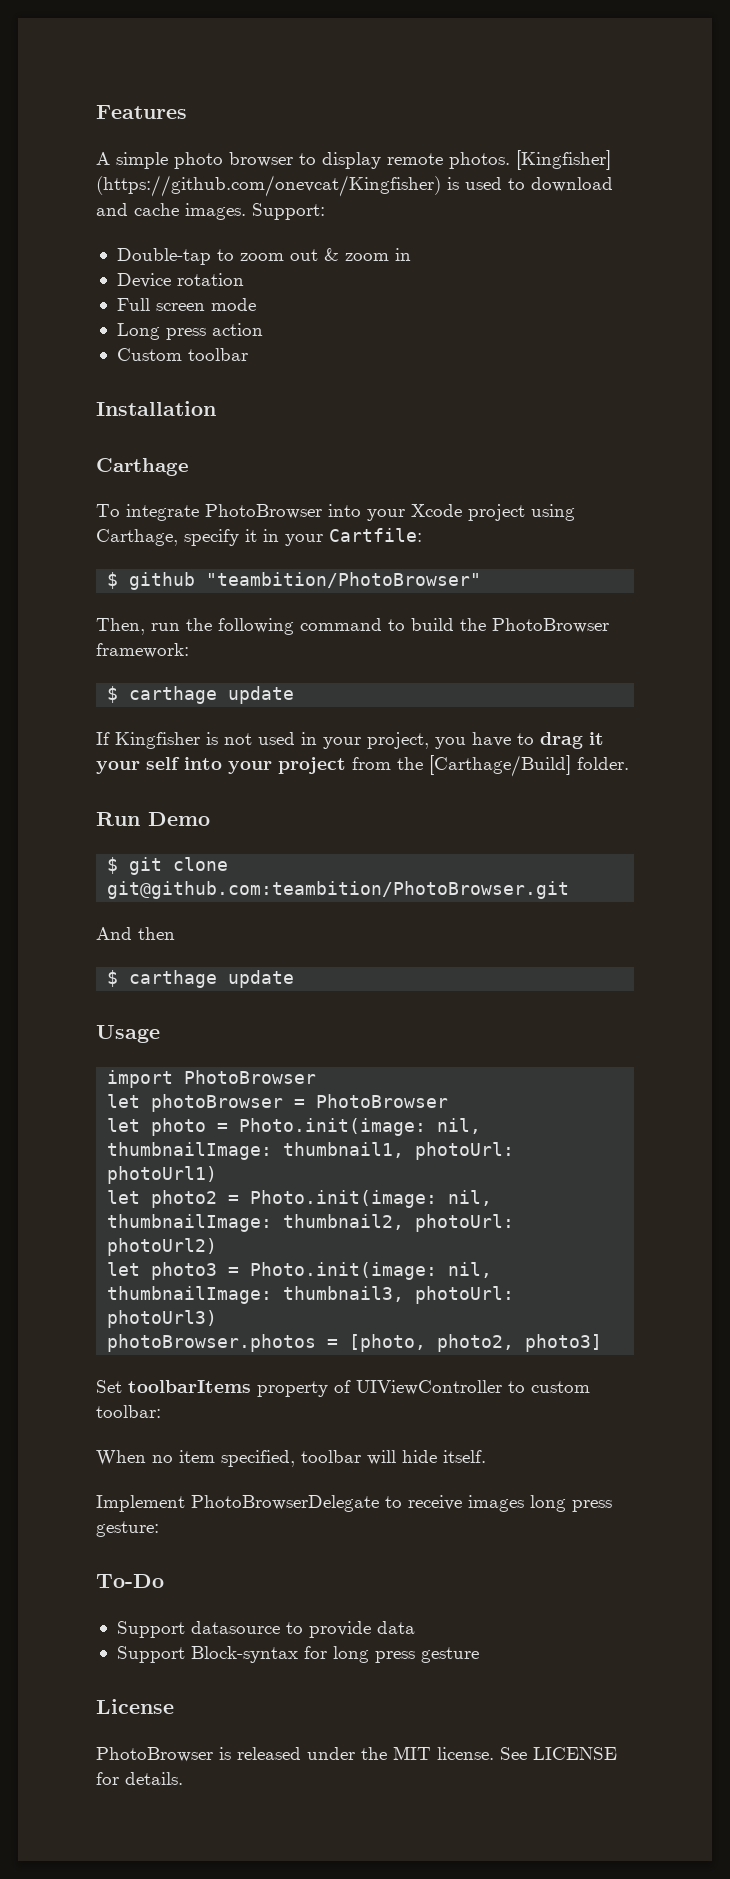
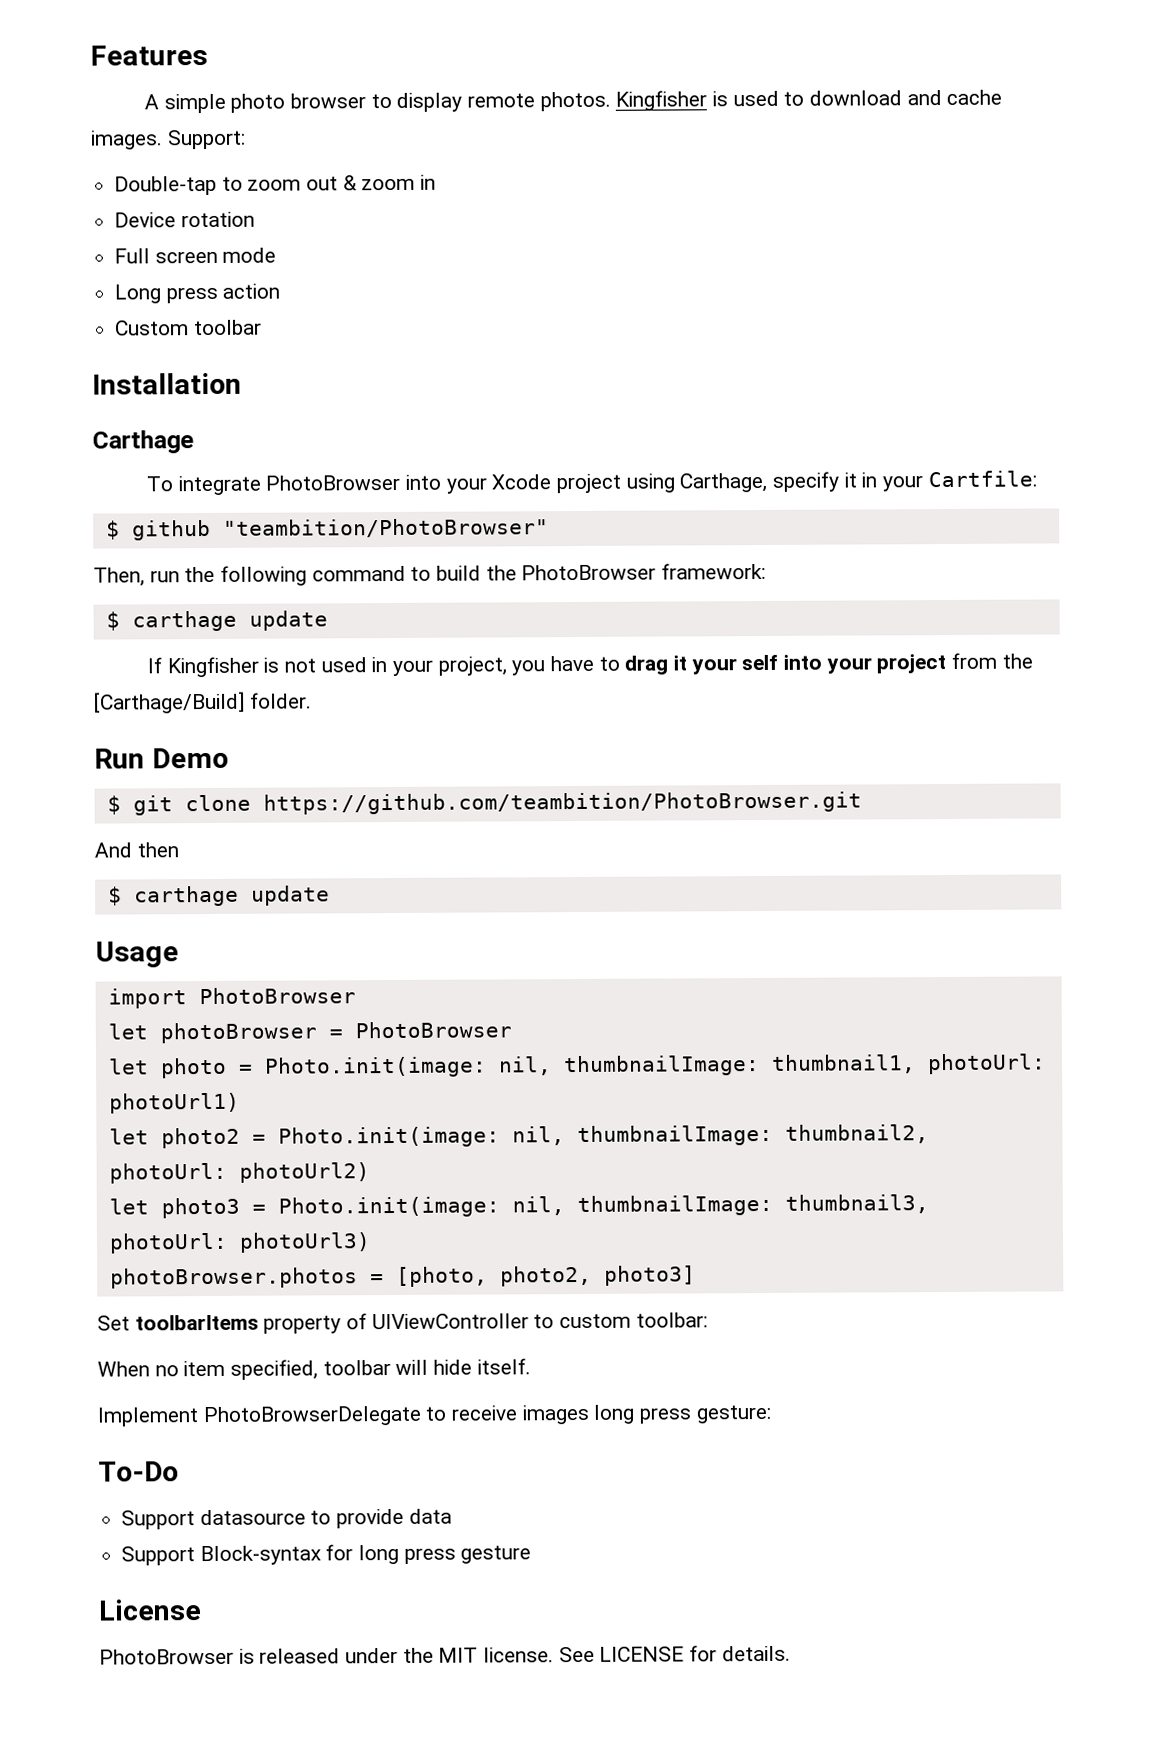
[516,150,611,170] [96,175,441,197] [Kingfisher] (https://github.com/onevcat/Kingfisher) -> [615,90,708,111] Kingfisher
[107,881,570,899] git@github.com:teambition/PhotoBrowser.git -> [262,791,862,815] https://github.com/teambition/PhotoBrowser.git

